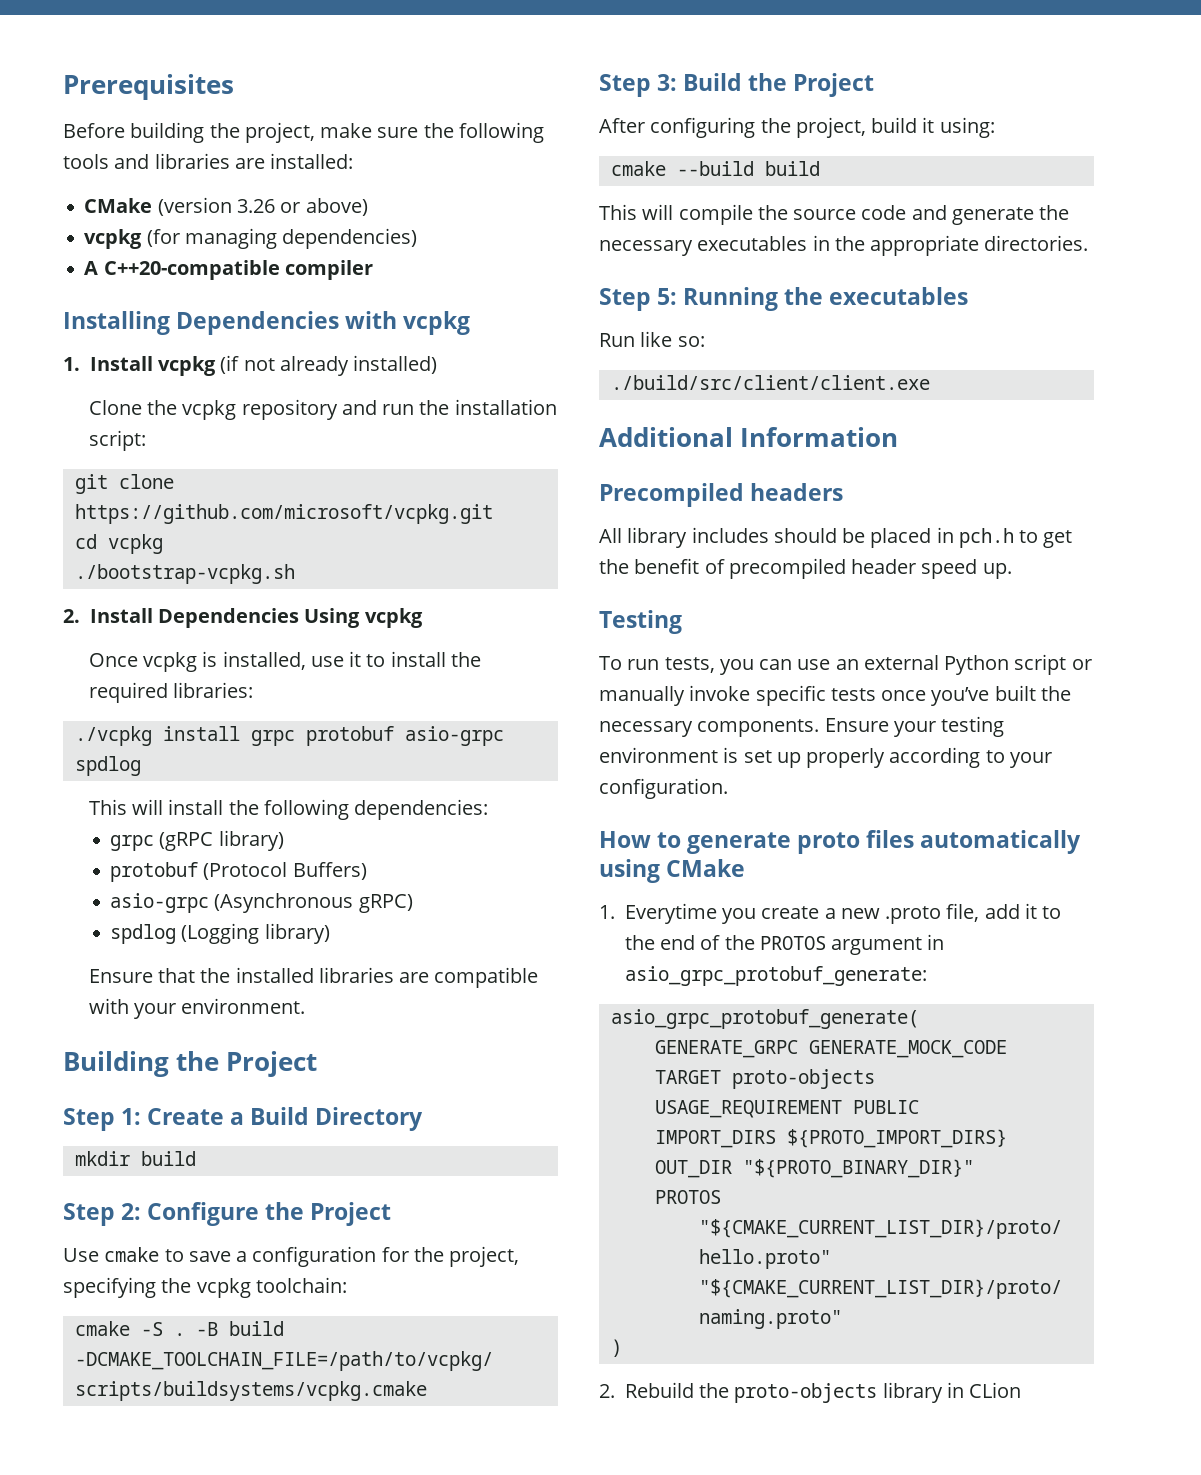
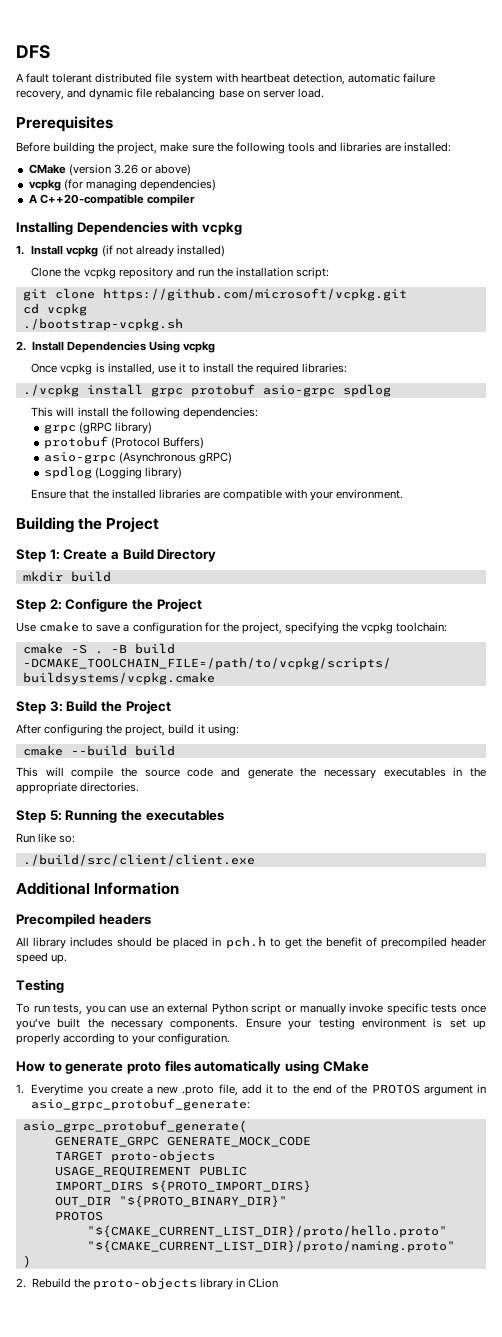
(63, 87) none -> [16,45,50,59] [16,73,436,85] [16,88,324,100] DFS // A fault tolerant distributed file system with heartbeat detection, automatic failure recovery, and dynamic file rebalancing base on server load. //

